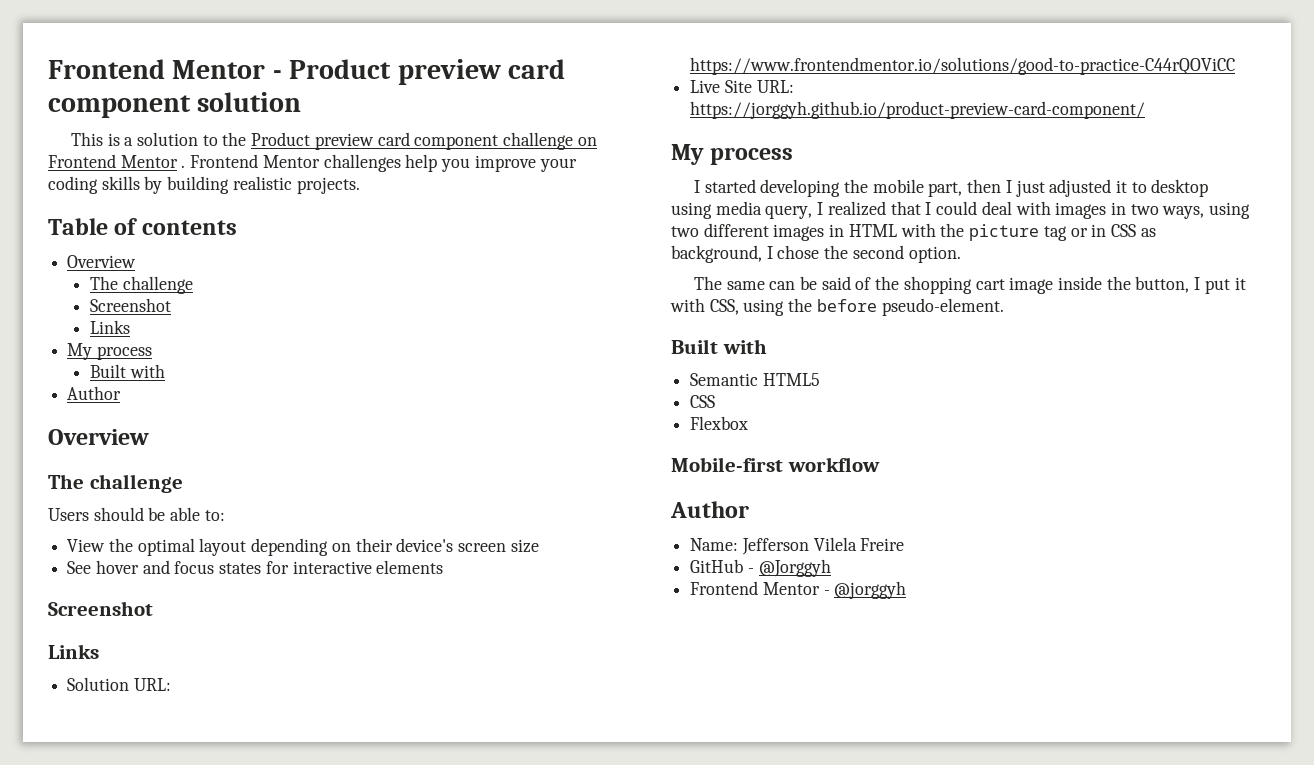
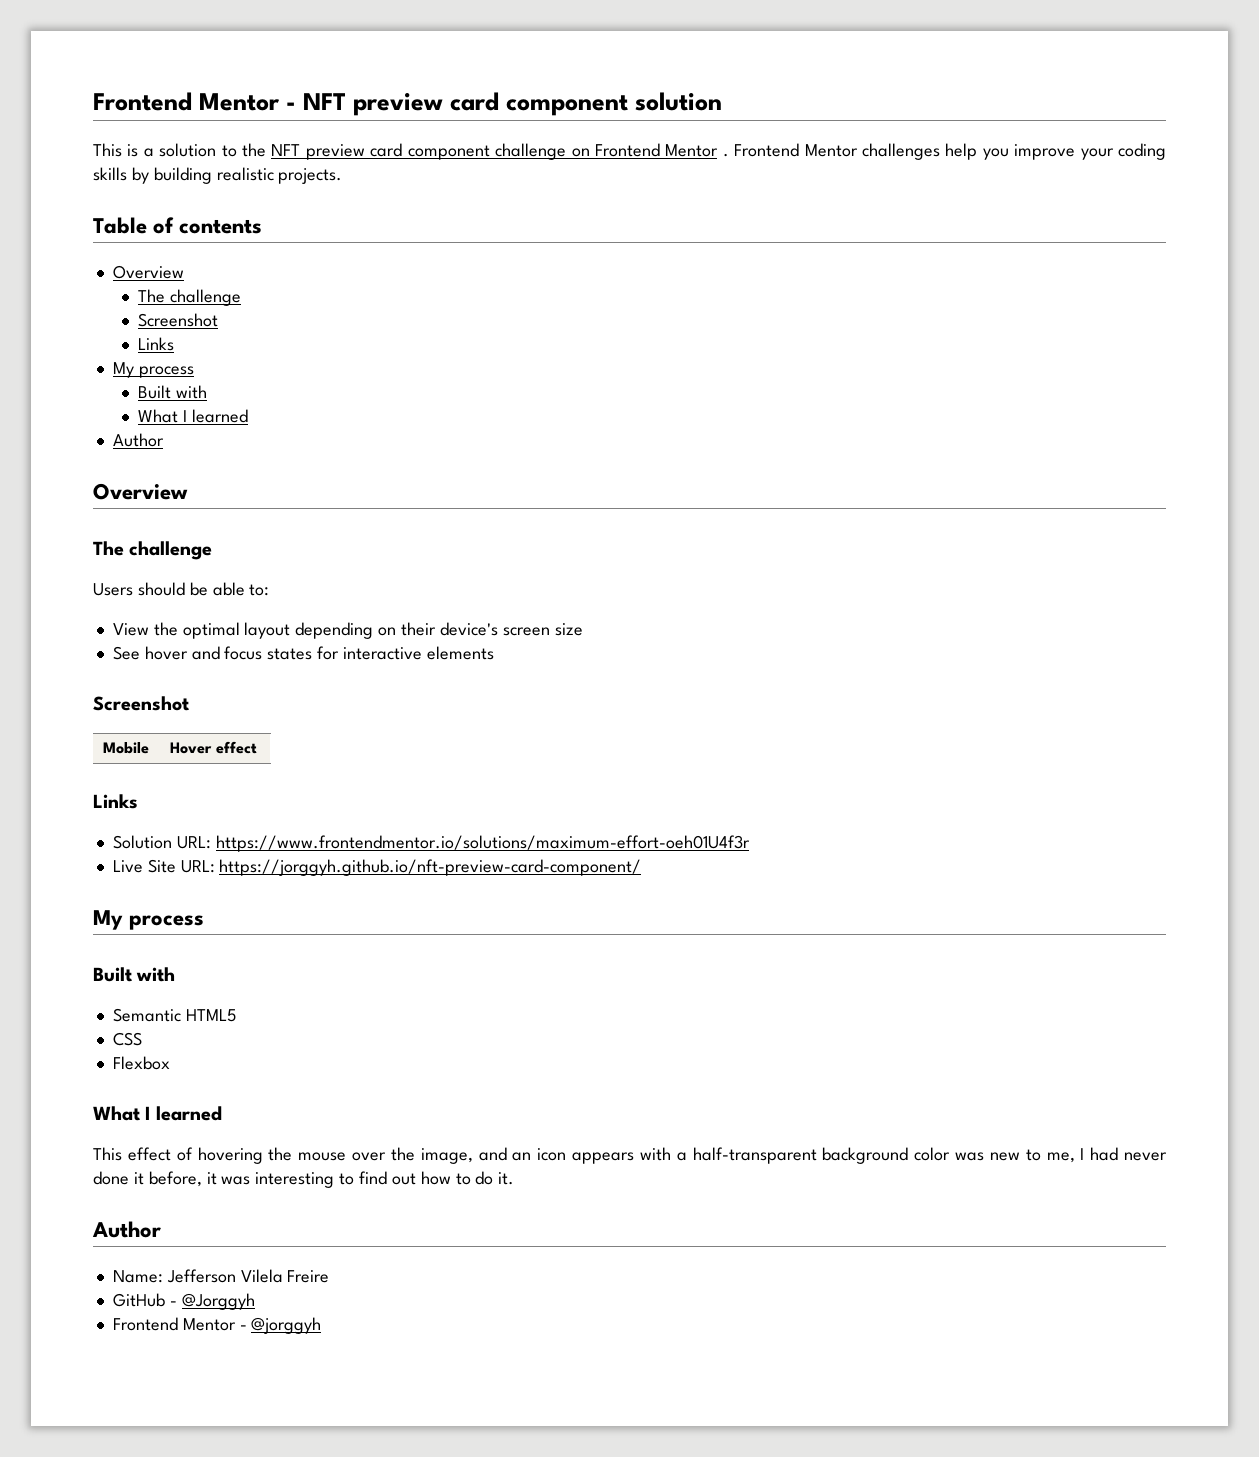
[48,59,392,79] Frontend Mentor - Product -> [93,92,346,111] Frontend Mentor - NFT
[251,132,311,146] Product -> [271,144,301,156] NFT
(165, 371) none -> [137,409,248,423] // What I learned
(153, 608) none -> [103,742,150,754] [170,741,257,754] // Mobile | Hover effect
[690,57,1236,75] https://www.frontendmentor.io/solutions/good-to-practice-C44rQOViCC -> [215,835,750,852] https://www.frontendmentor.io/solutions/maximum-effort-oeh01U4f3r
[690,101,1146,119] [671,144,794,165] [693,179,1209,197] [671,201,1251,219] [671,223,1156,241] [671,245,961,263] [693,276,1246,294] [670,298,1004,316] https://jorggyh.github.io/product-preview-card-component/ // My process // I started developing the mobile part, then I just adjusted it to desktop using media query, I realized that I could deal with images in two ways, using two different images in HTML with the picture tag or in CSS as background, I chose the second option. // The same can be said of the shopping cart image inside the button, I put it with CSS, using the before pseudo-element. -> [219,859,642,876] [93,910,205,930] https://jorggyh.github.io/nft-preview-card-component/ // My process
[671,457,880,472] Mobile-first workflow -> [93,1106,222,1121] [93,1147,1168,1164] [93,1171,515,1188] What I learned // This effect of hovering the mouse over the image, and an icon appears with a half-transparent background color was new to me, I had never done it before, it was interesting to find out how to do it.

